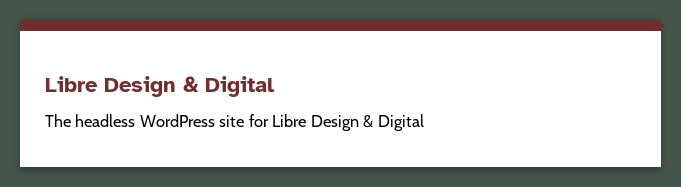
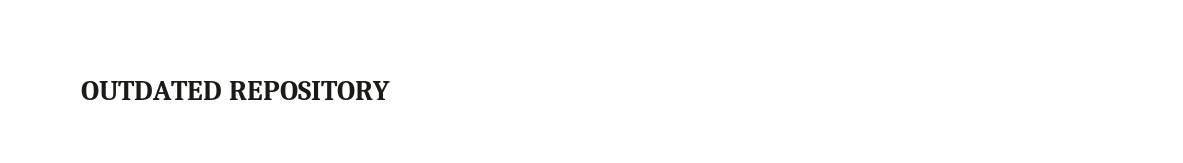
[45,76,274,97] [45,114,424,131] Libre Design & Digital // The headless WordPress site for Libre Design & Digital -> [81,81,391,100] OUTDATED REPOSITORY

